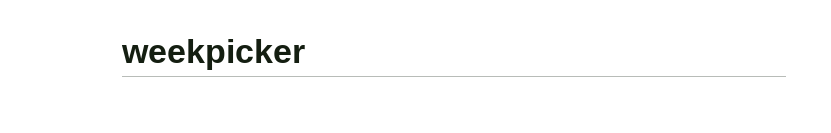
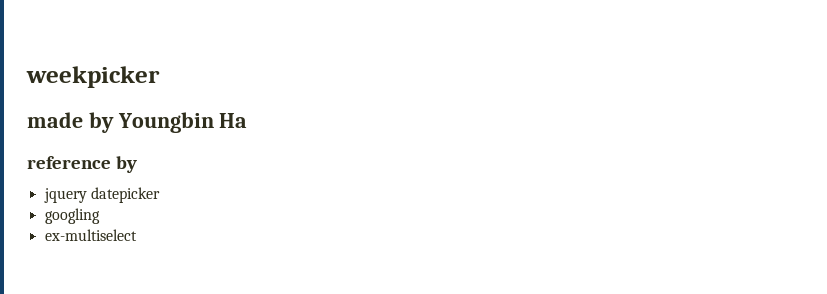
(305, 54) none -> [27,112,248,133] [27,156,137,173] [43,187,160,203] [44,208,100,224] [44,229,137,241] // made by Youngbin Ha // reference by // jquery datepicker // googling // ex-multiselect

